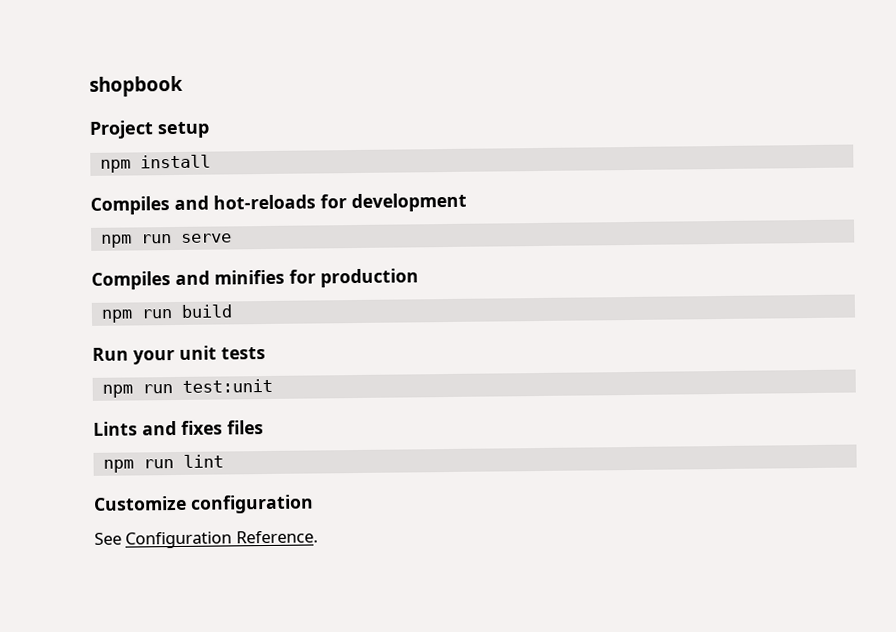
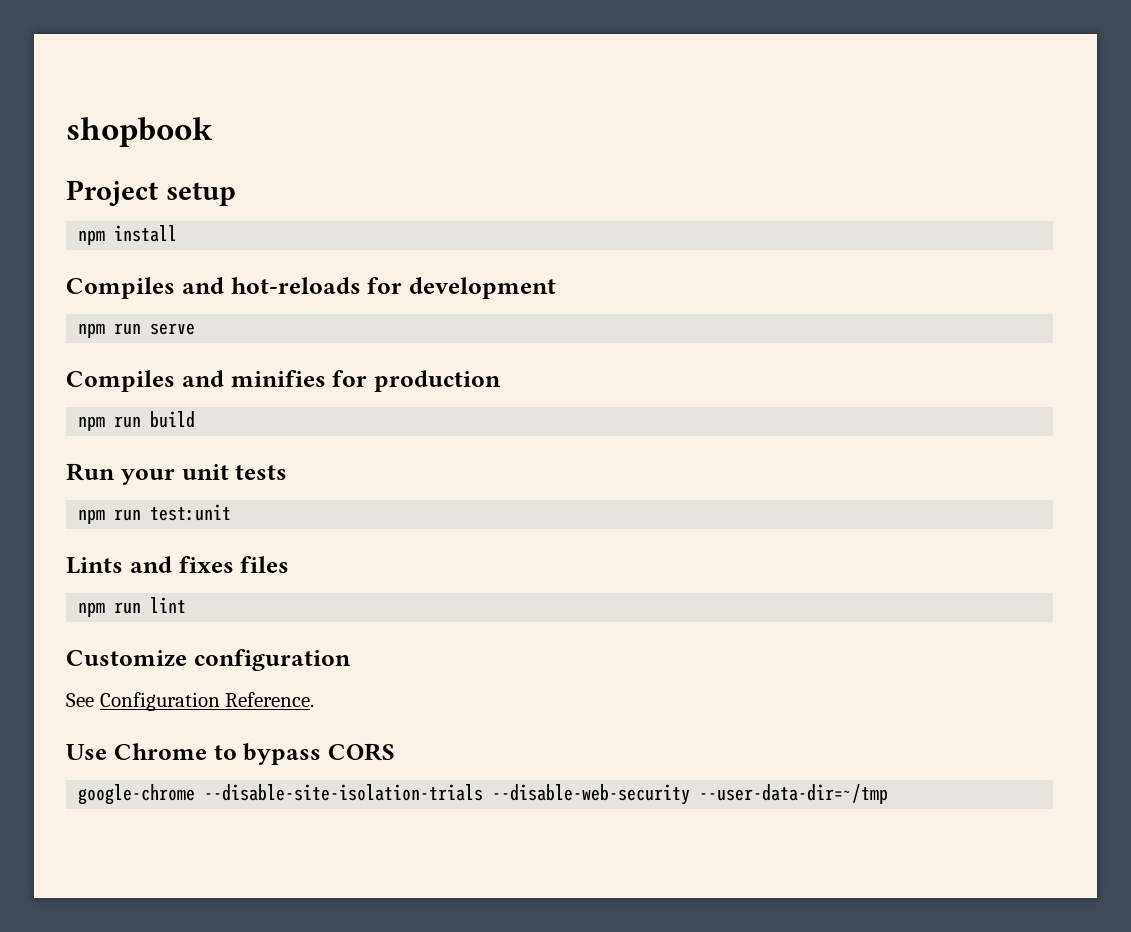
(318, 537) none -> [66,743,395,765] [78,784,889,805] // Use Chrome to bypass CORS // google-chrome --disable-site-isolation-trials --disable-web-security --user-data-dir=~/tmp

